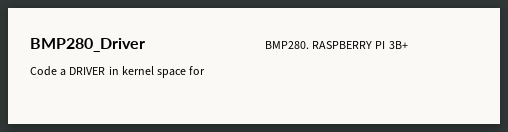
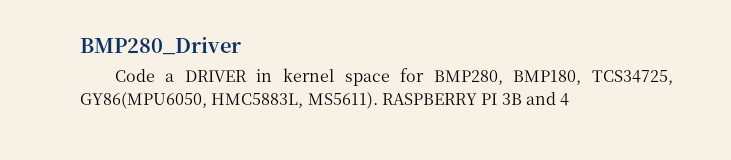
[265,41,408,49] BMP280. RASPBERRY PI 3B+ -> [433,70,673,85] [80,92,570,109] BMP280, BMP180, TCS34725, GY86(MPU6050, HMC5883L, MS5611). RASPBERRY PI 3B and 4

